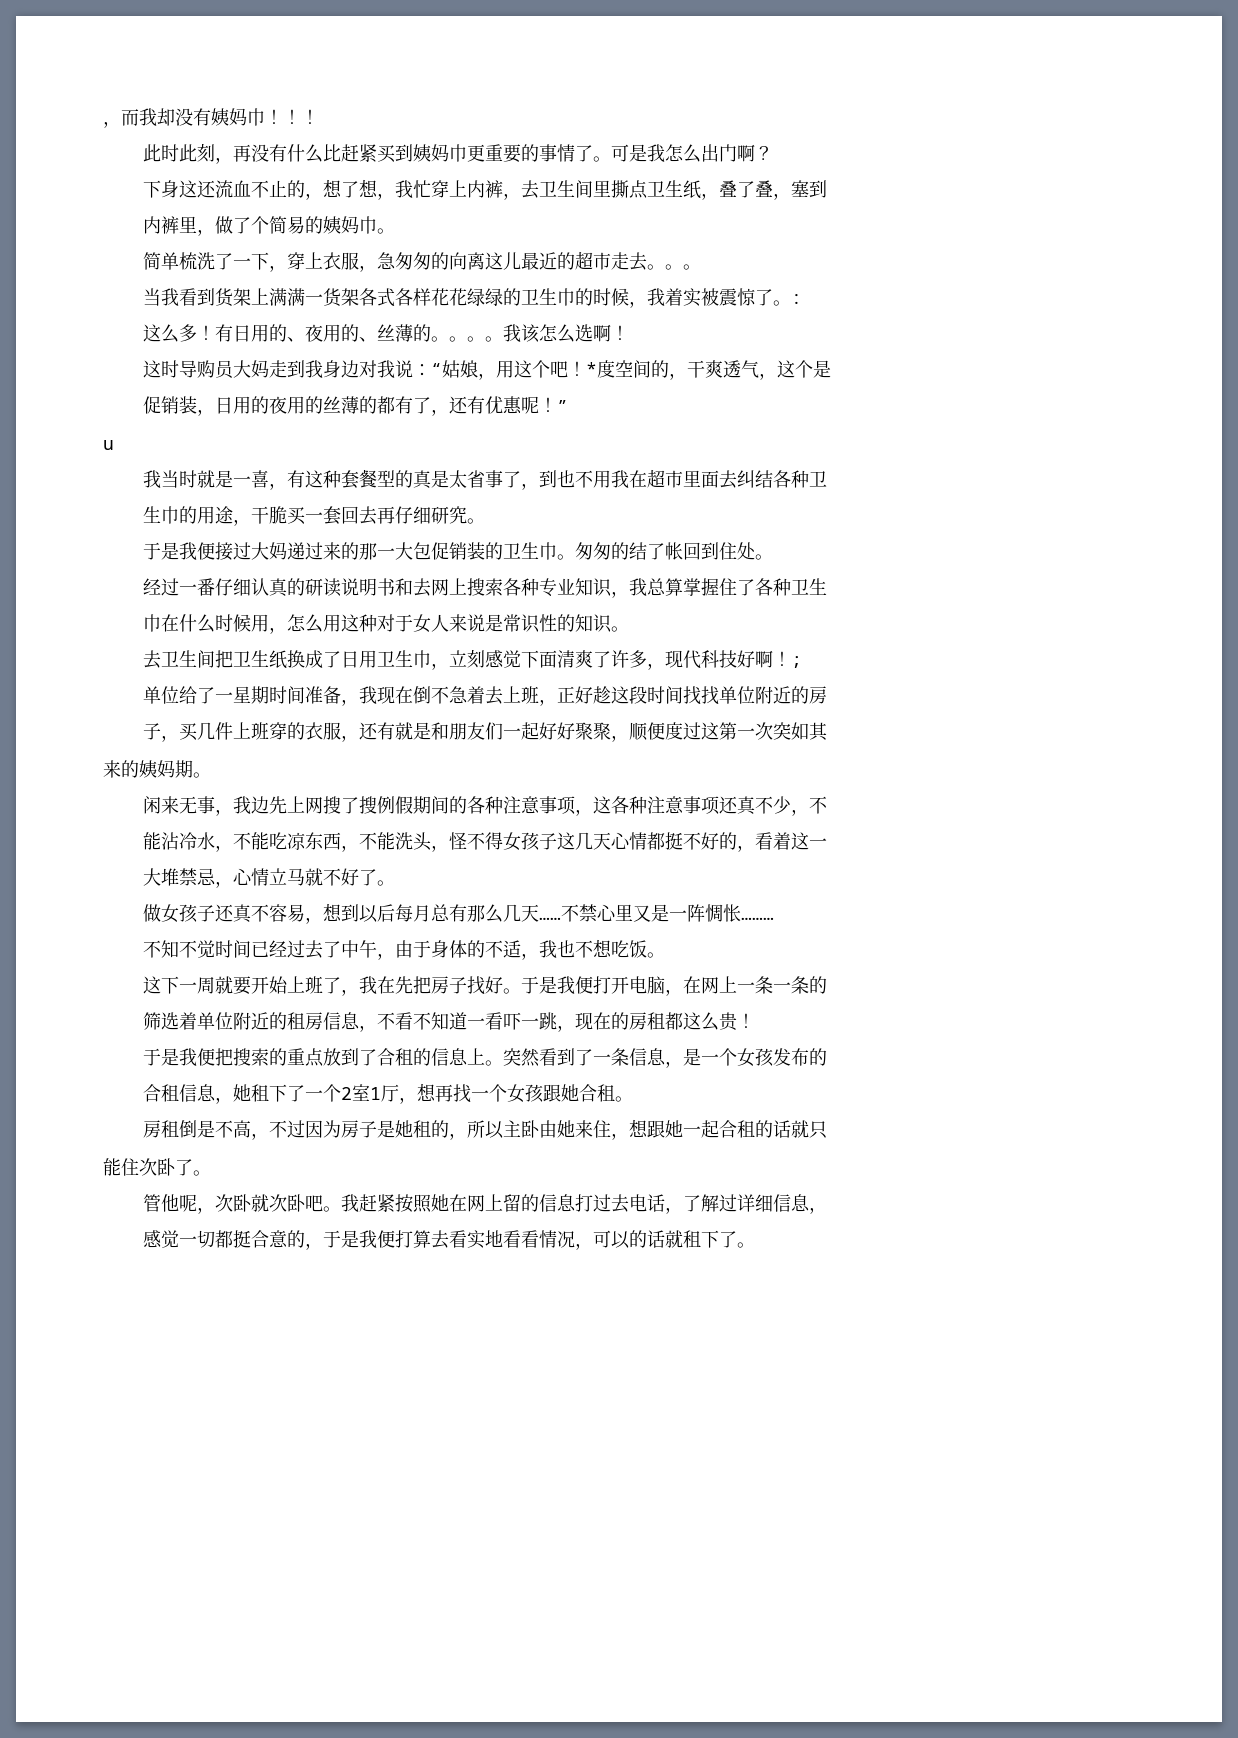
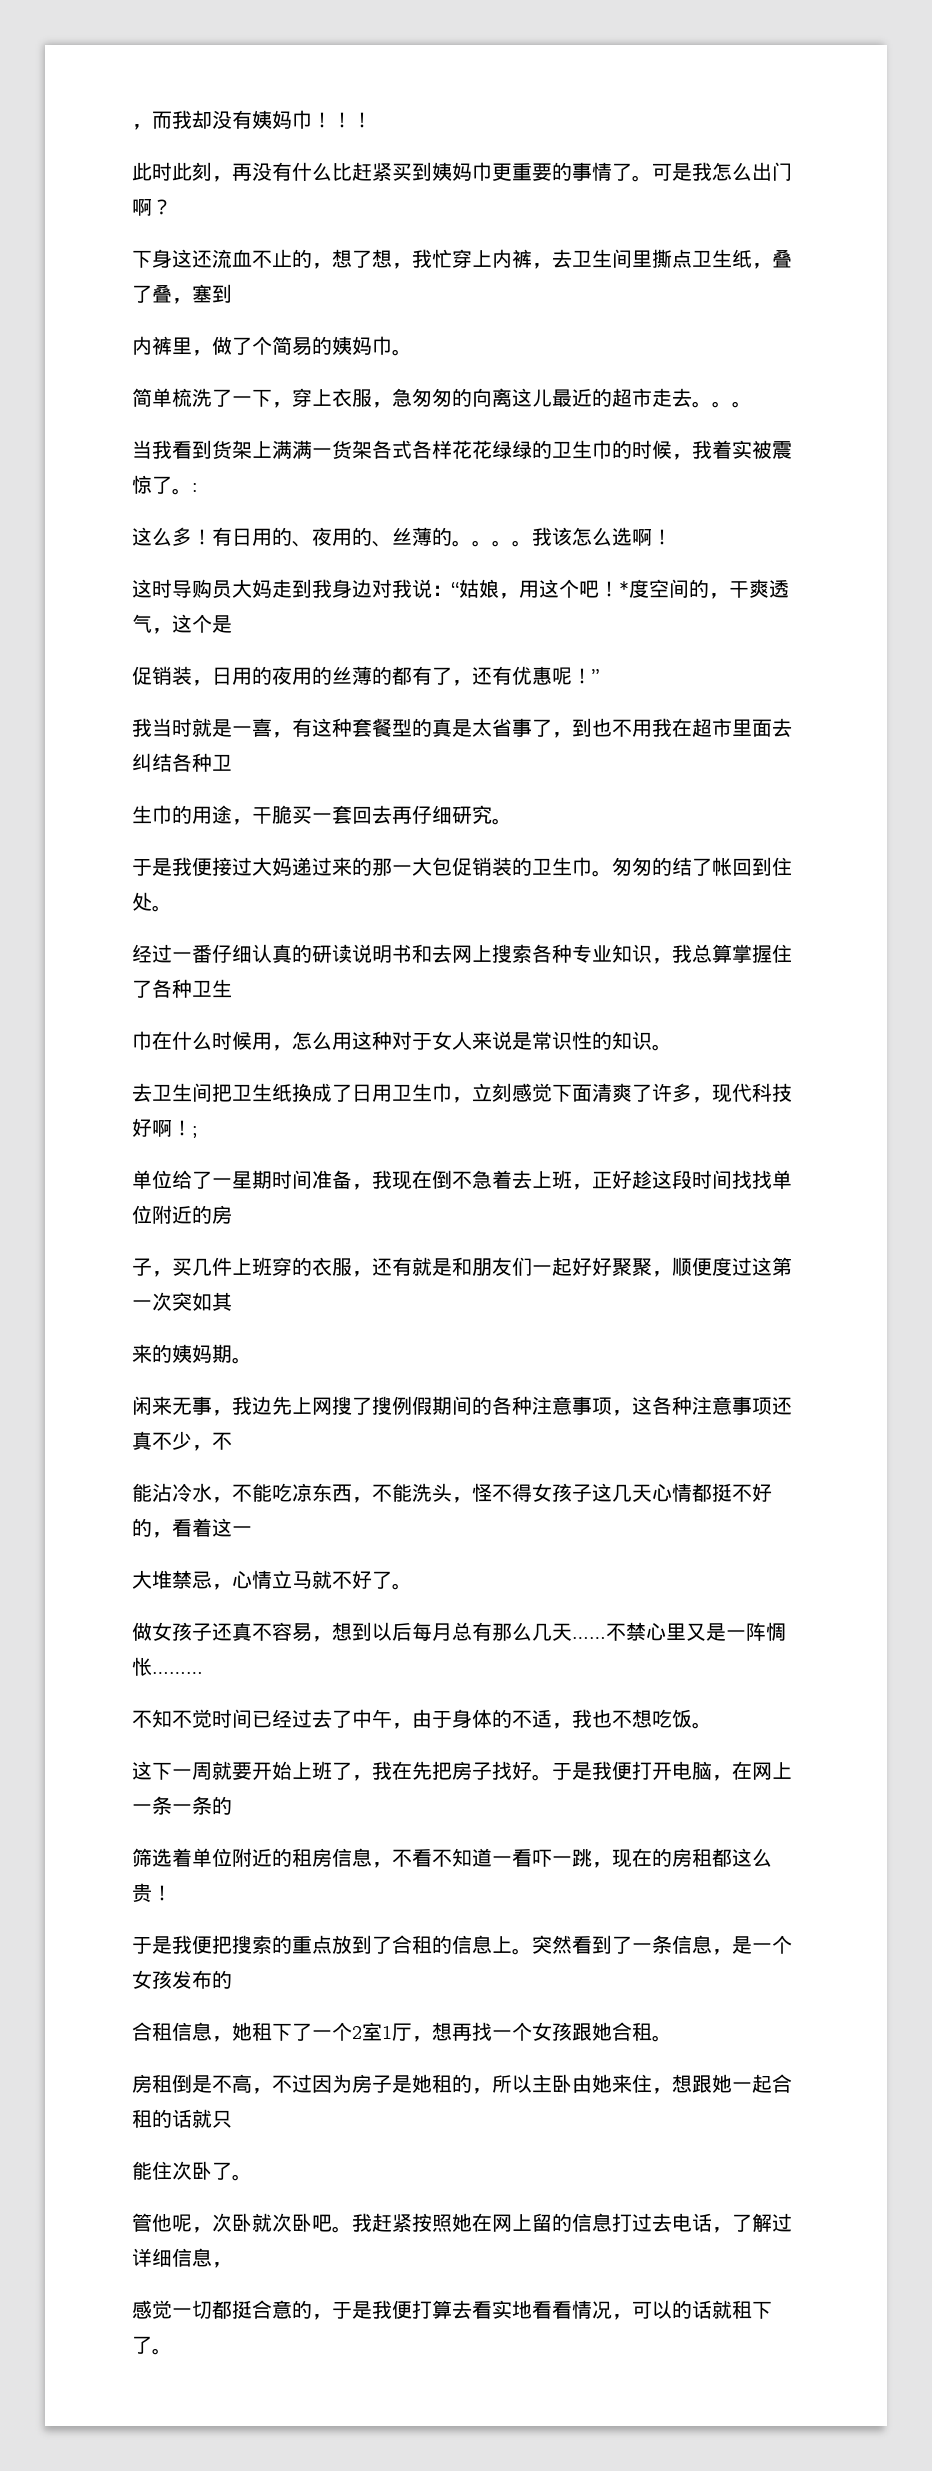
[103,440,114,450] // u -> (599, 676) none

